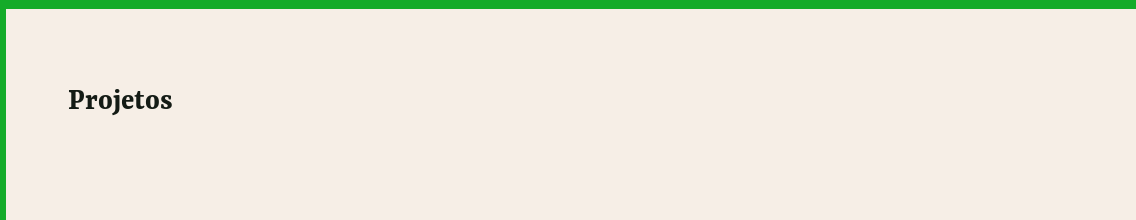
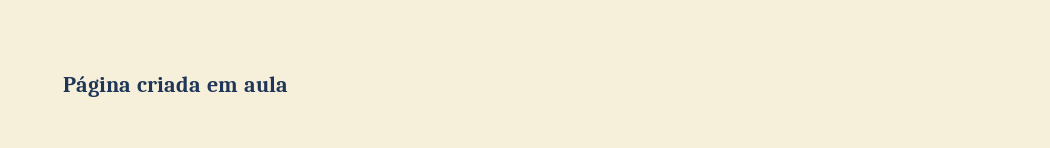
[68,89,173,116] Projetos -> [63,76,288,97] Página criada em aula

